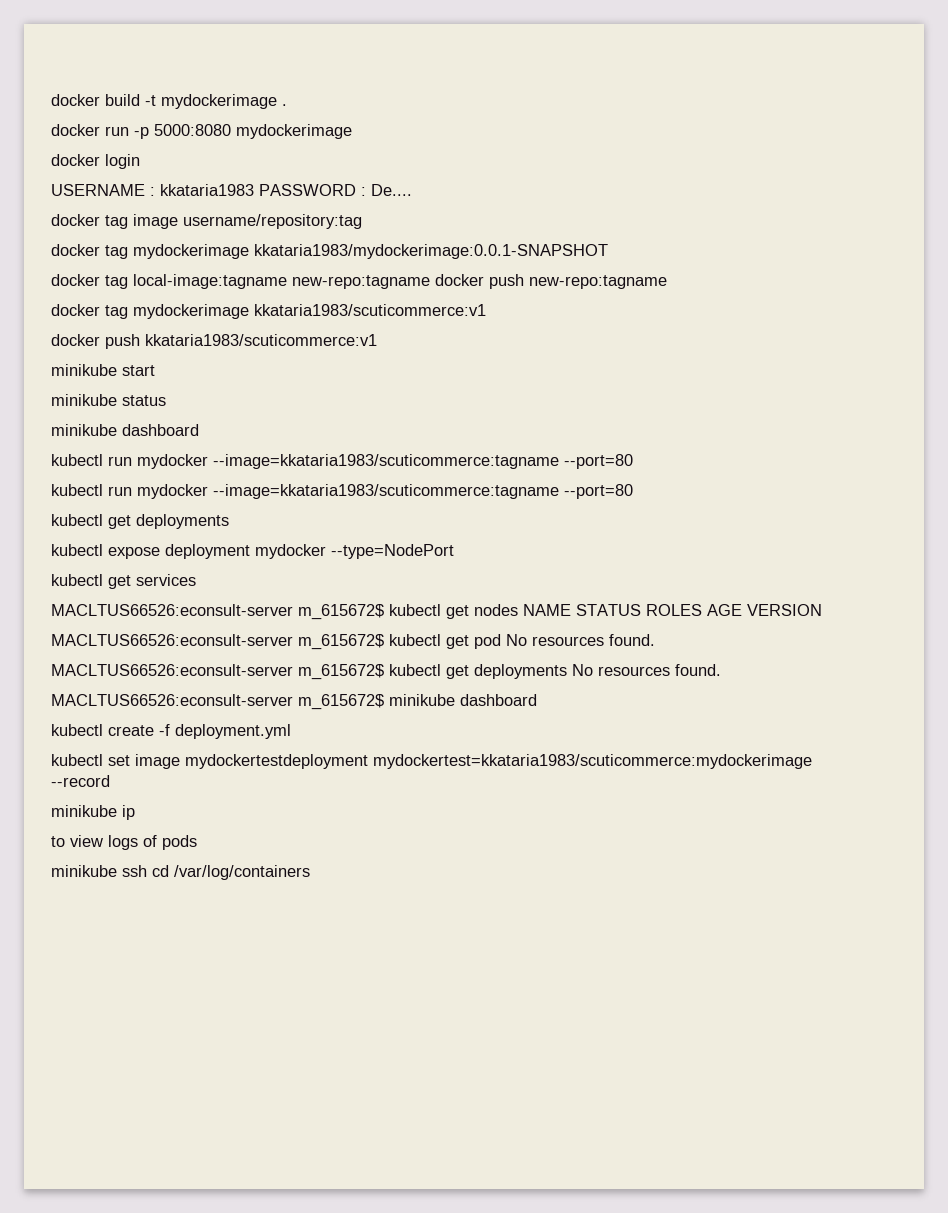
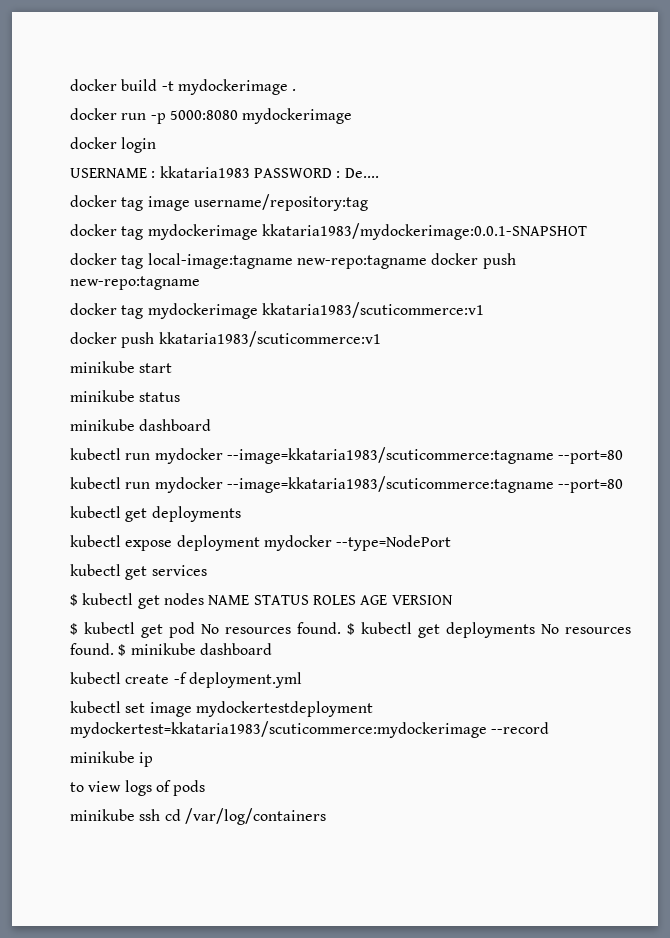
[51,604,384,620] MACLTUS66526:econsult-server m_615672$ -> [70,594,78,606] $
[51,634,384,650] MACLTUS66526:econsult-server m_615672$ -> [70,623,78,635] $
[51,664,384,680] // MACLTUS66526:econsult-server m_615672$ -> [347,623,355,635] $
[51,694,384,710] // MACLTUS66526:econsult-server m_615672$ -> [118,644,127,656] $

